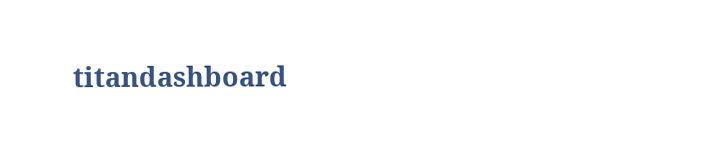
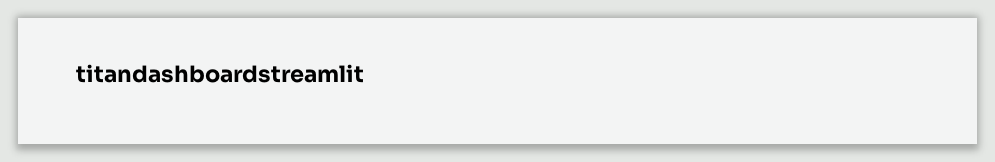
[72,65,288,88] titandashboard -> [76,64,364,83] titandashboardstreamlit

